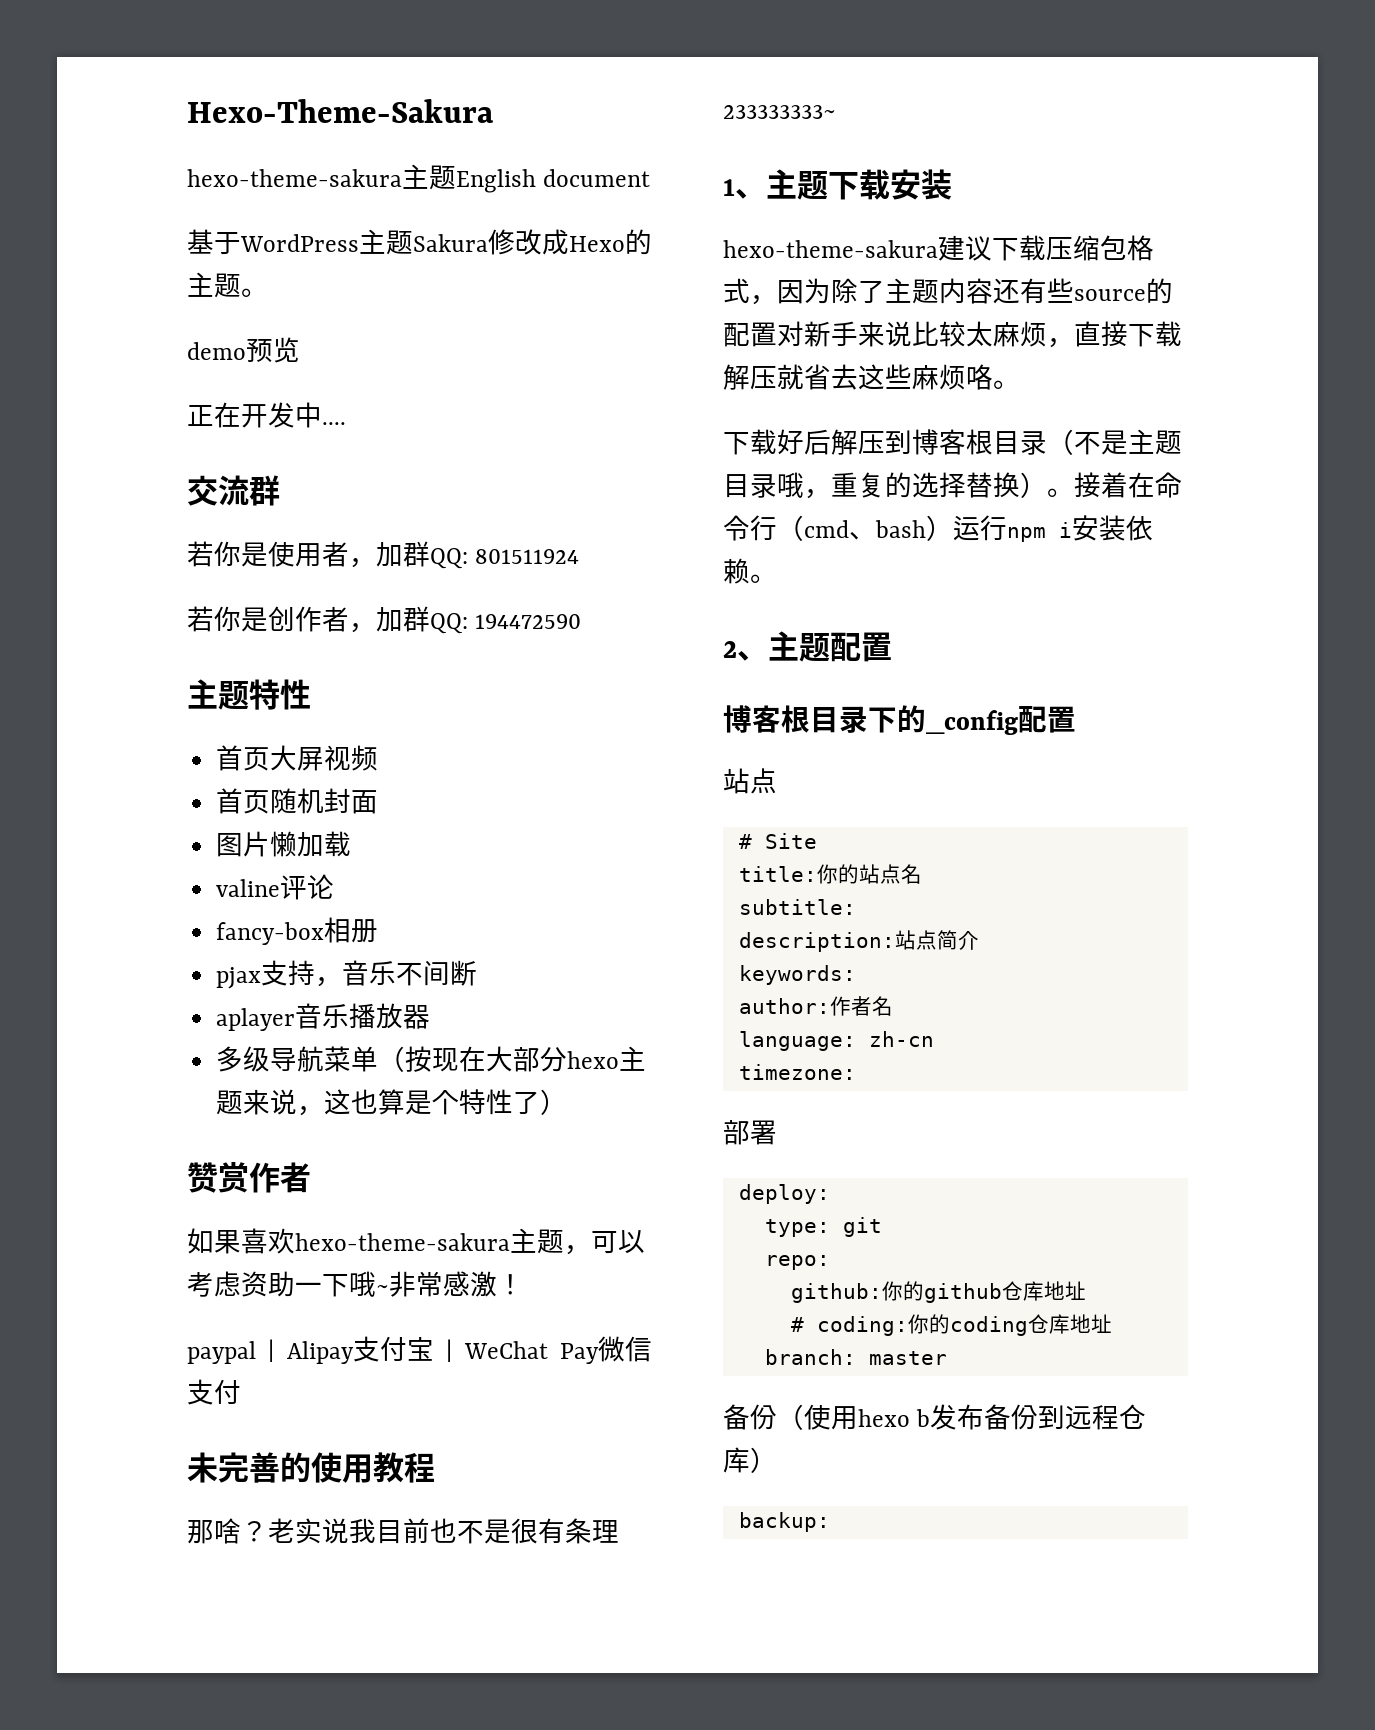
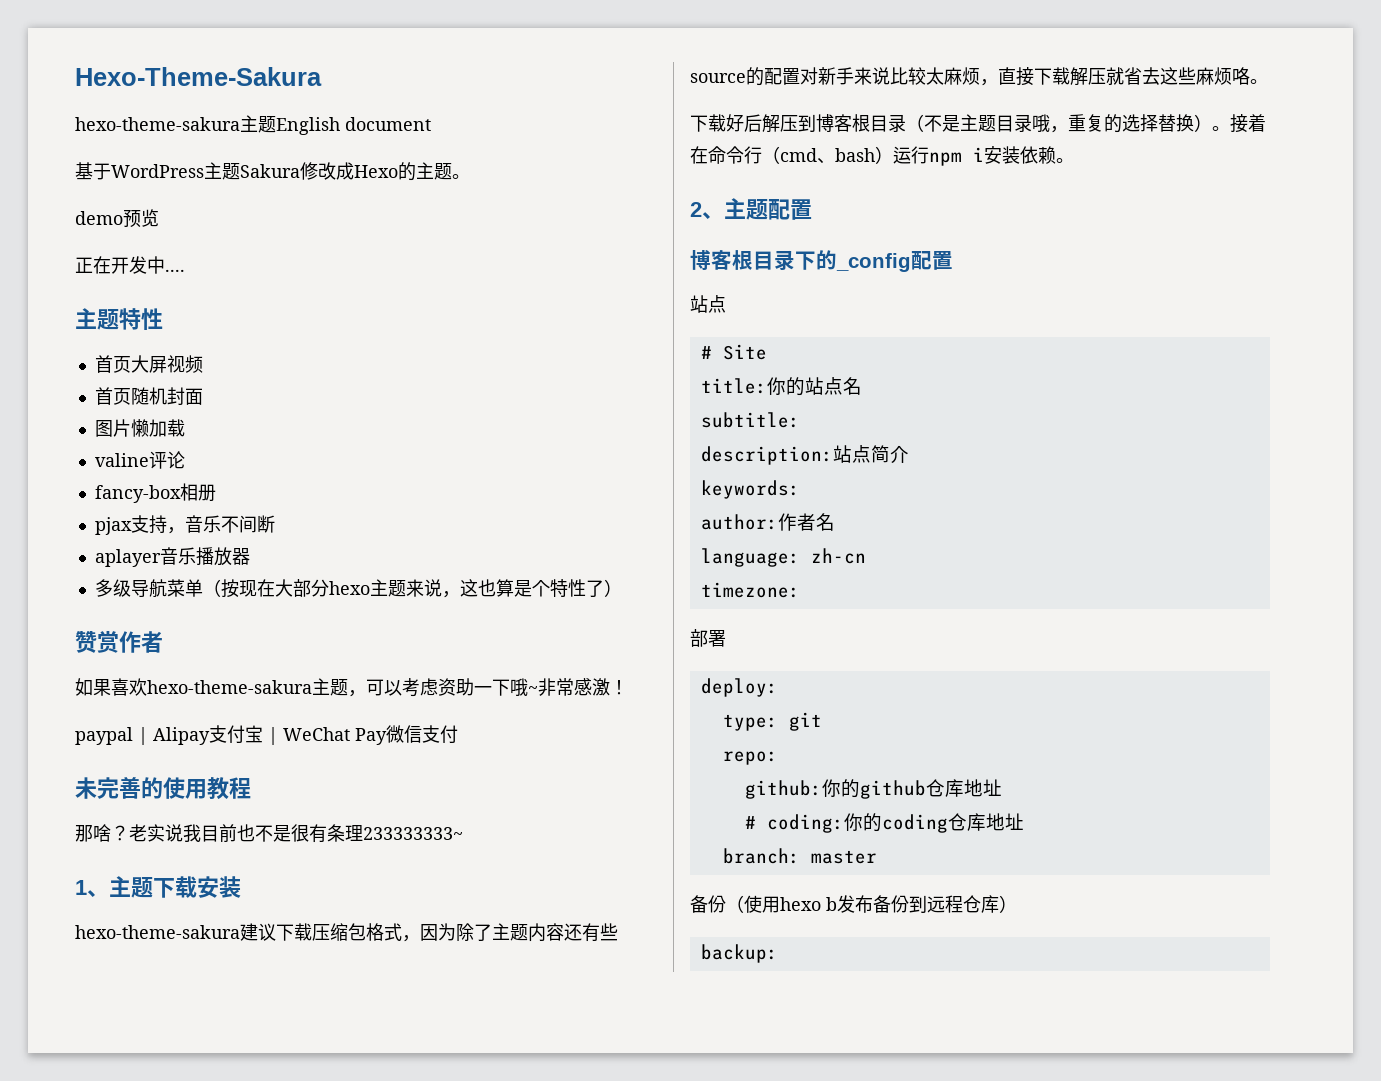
[187,475,280,506] [187,541,580,569] [187,606,582,634] // 交流群 // 若你是使用者，加群QQ: 801511924 // 若你是创作者，加群QQ: 194472590 -> (185, 270) none

